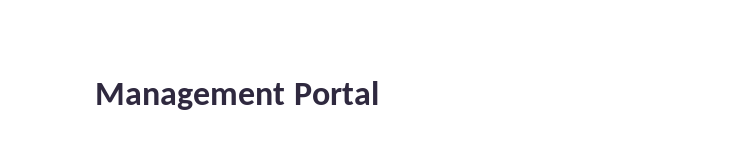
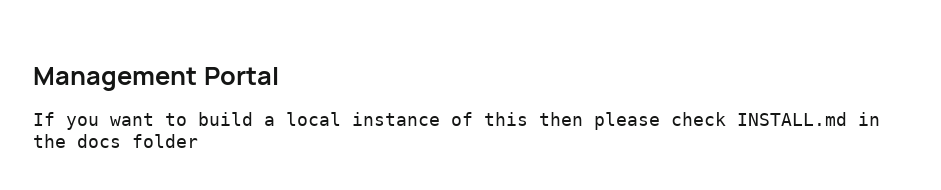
(380, 93) none -> [33,112,880,130] [33,134,198,148] // If you want to build a local instance of this then please check INSTALL.md in the docs folder

